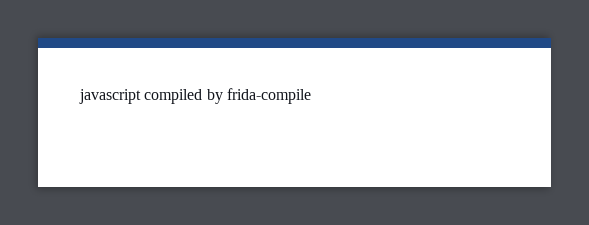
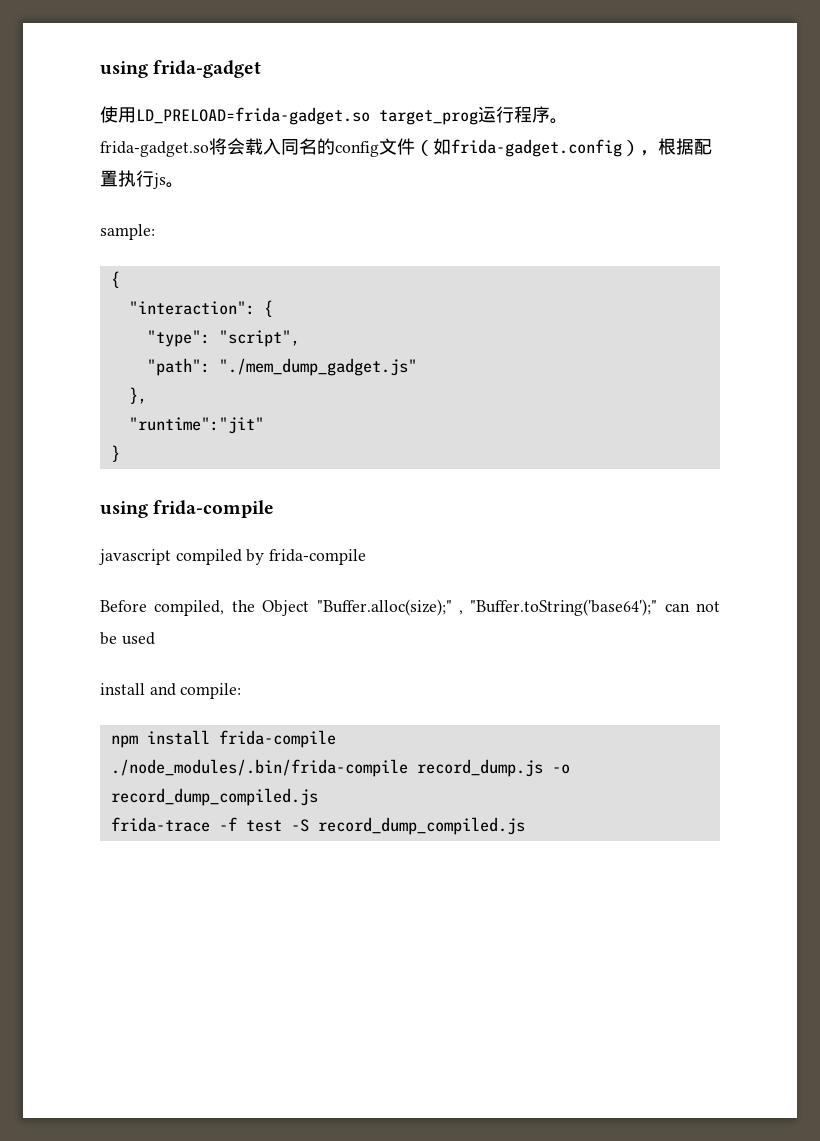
[79,88,311,104] javascript compiled by frida-compile -> [100,60,262,78] [100,106,568,125] [100,138,712,157] [100,170,184,189] [100,224,155,240] [110,271,120,288] [128,300,273,317] [146,330,300,347] [146,358,417,376] [128,387,147,404] [128,417,264,434] [110,445,120,462] [100,500,275,518] [99,549,367,565] [100,599,720,616] [100,632,155,645] [100,683,242,699] [110,730,336,748] [110,759,570,777] [110,788,318,806] [110,817,525,835] using frida-gadget // 使用LD_PRELOAD=frida-gadget.so target_prog运行程序。 // frida-gadget.so将会载入同名的config文件（如frida-gadget.config），根据配置执行js。 // sample: // { // "interaction": { // "type": "script", // "path": "./mem_dump_gadget.js" // }, // "runtime":"jit" // } // using frida-compile // javascript compiled by frida-compile // Before compiled, the Object "Buffer.alloc(size);" , "Buffer.toString('base64');" can not be used // install and compile: // npm install frida-compile // ./node_modules/.bin/frida-compile record_dump.js -o record_dump_compiled.js // frida-trace -f test -S record_dump_compiled.js

